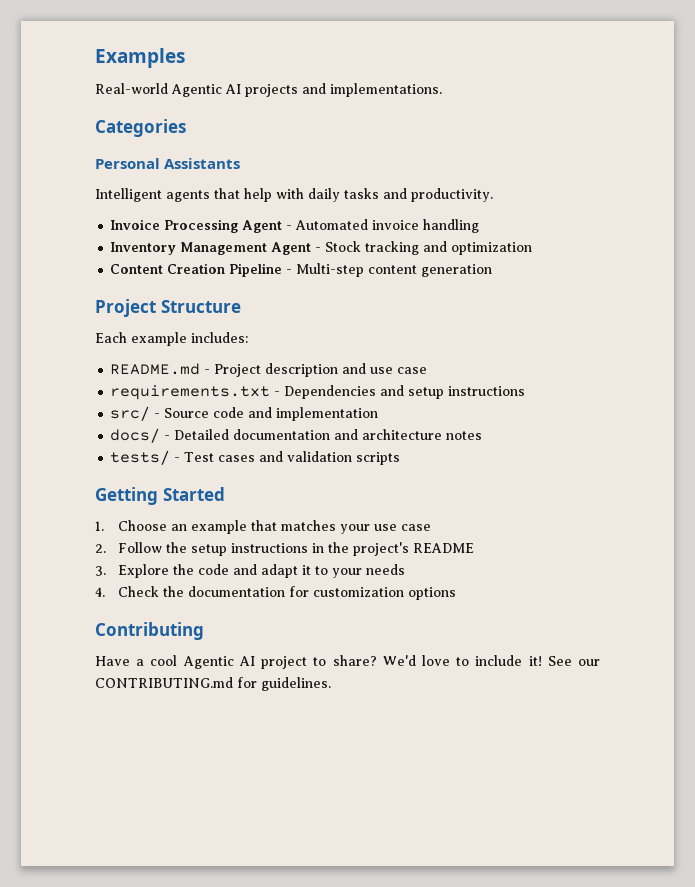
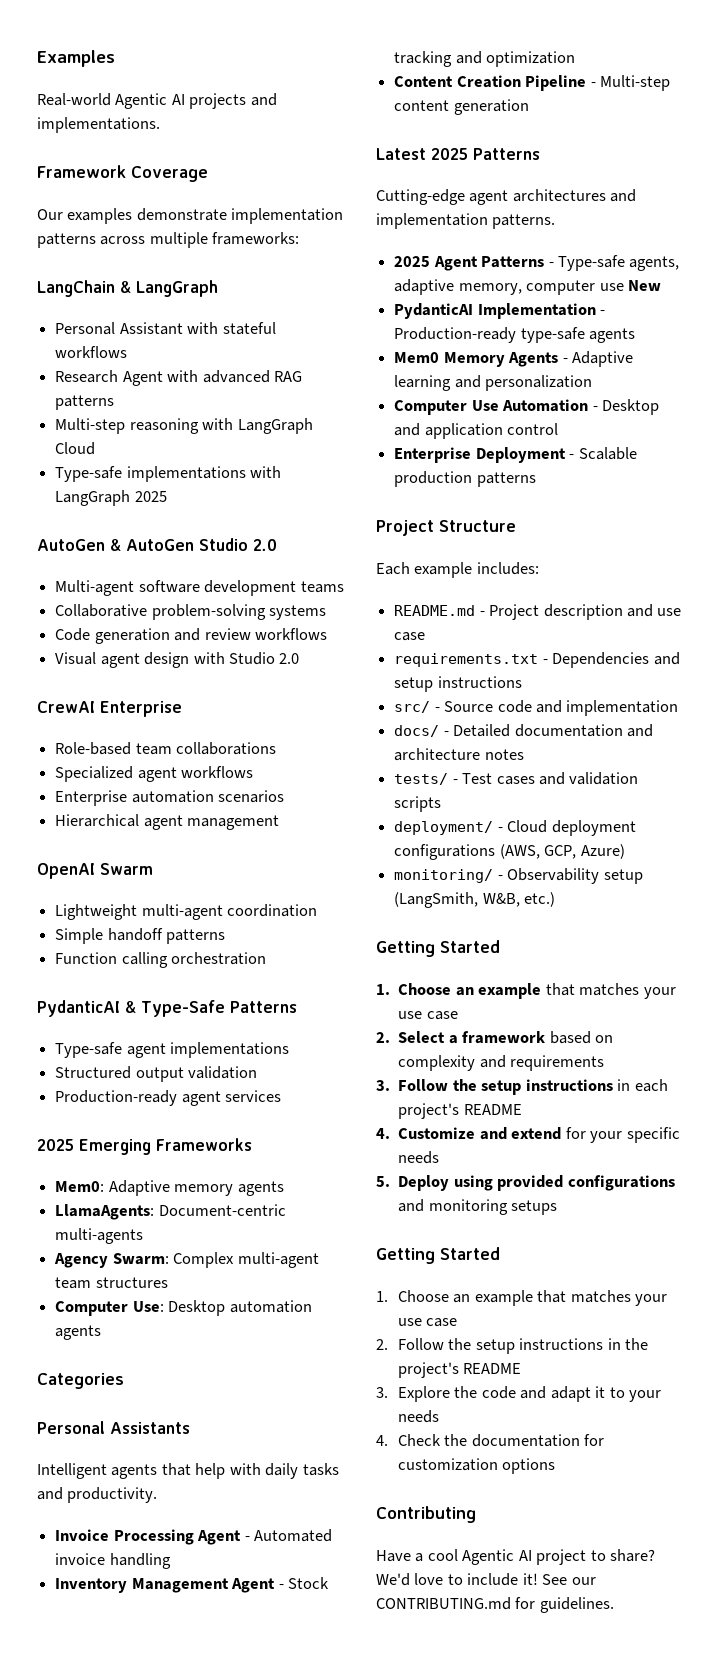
(442, 90) none -> [37,165,208,182] [37,208,344,224] [37,232,300,248] [37,280,218,297] [55,322,276,335] [55,346,128,358] [55,370,302,386] [55,395,115,410] [55,418,313,434] [55,442,96,455] [55,466,282,482] [55,490,167,506] [37,538,277,551] [55,580,344,596] [55,604,327,620] [55,628,327,644] [55,652,300,668] [37,701,182,717] [55,742,277,755] [55,766,254,782] [55,790,285,806] [55,814,280,830] [37,863,153,879] [55,904,318,920] [55,928,226,944] [55,952,267,968] [37,1000,297,1017] [55,1042,290,1058] [55,1066,258,1082] [55,1090,282,1106] [37,1138,252,1155] [55,1180,284,1196] [55,1204,286,1220] [55,1228,144,1244] [54,1252,319,1268] [55,1277,168,1289] [55,1300,312,1316] [55,1325,102,1340] // Framework Coverage // Our examples demonstrate implementation patterns across multiple frameworks: // LangChain & LangGraph // Personal Assistant with stateful workflows // Research Agent with advanced RAG patterns // Multi-step reasoning with LangGraph Cloud // Type-safe implementations with LangGraph 2025 // AutoGen & AutoGen Studio 2.0 // Multi-agent software development teams // Collaborative problem-solving systems // Code generation and review workflows // Visual agent design with Studio 2.0 // CrewAI Enterprise // Role-based team collaborations // Specialized agent workflows // Enterprise automation scenarios // Hierarchical agent management // OpenAI Swarm // Lightweight multi-agent coordination // Simple handoff patterns // Function calling orchestration // PydanticAI & Type-Safe Patterns // Type-safe agent implementations // Structured output validation // Production-ready agent services // 2025 Emerging Frameworks // Mem0: Adaptive memory agents // LlamaAgents: Document-centric multi-agents // Agency Swarm: Complex multi-agent team structures // Computer Use: Desktop automation agents
(493, 270) none -> [376,148,540,160] [376,189,637,205] [376,213,556,229] [394,255,680,271] [394,279,661,295] [394,303,606,319] [394,327,636,343] [394,351,633,367] [394,375,593,391] [394,399,659,415] [394,423,559,439] [394,447,637,463] [394,471,536,487] // Latest 2025 Patterns // Cutting-edge agent architectures and implementation patterns. // 2025 Agent Patterns - Type-safe agents, adaptive memory, computer use New // PydanticAI Implementation - Production-ready type-safe agents // Mem0 Memory Agents - Adaptive learning and personalization // Computer Use Automation - Desktop and application control // Enterprise Deployment - Scalable production patterns
(401, 458) none -> [394,820,636,836] [394,844,625,860] [394,868,643,884] [394,892,556,908] [376,940,500,957] [376,983,676,999] [398,1011,458,1020] [376,1031,614,1044] [398,1055,605,1071] [376,1079,668,1095] [398,1103,522,1119] [376,1127,680,1143] [398,1151,440,1164] [376,1175,675,1191] [398,1199,558,1215] // deployment/ - Cloud deployment configurations (AWS, GCP, Azure) // monitoring/ - Observability setup (LangSmith, W&B, etc.) // Getting Started // 1. Choose an example that matches your use case // 2. Select a framework based on complexity and requirements // 3. Follow the setup instructions in each project's README // 4. Customize and extend for your specific needs // 5. Deploy using provided configurations and monitoring setups

